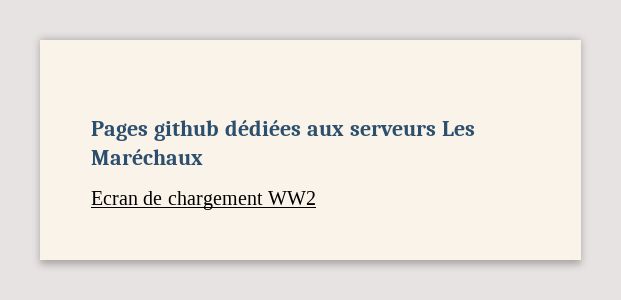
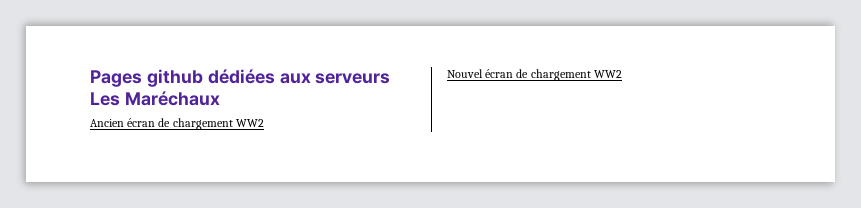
[91,191,317,210] Ecran de chargement WW2 -> [90,118,264,130] [447,69,622,81] Ancien écran de chargement WW2 // Nouvel écran de chargement WW2

